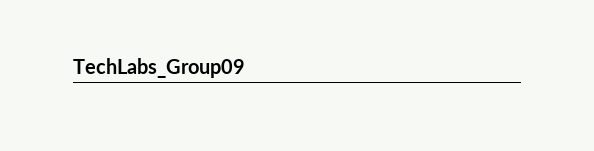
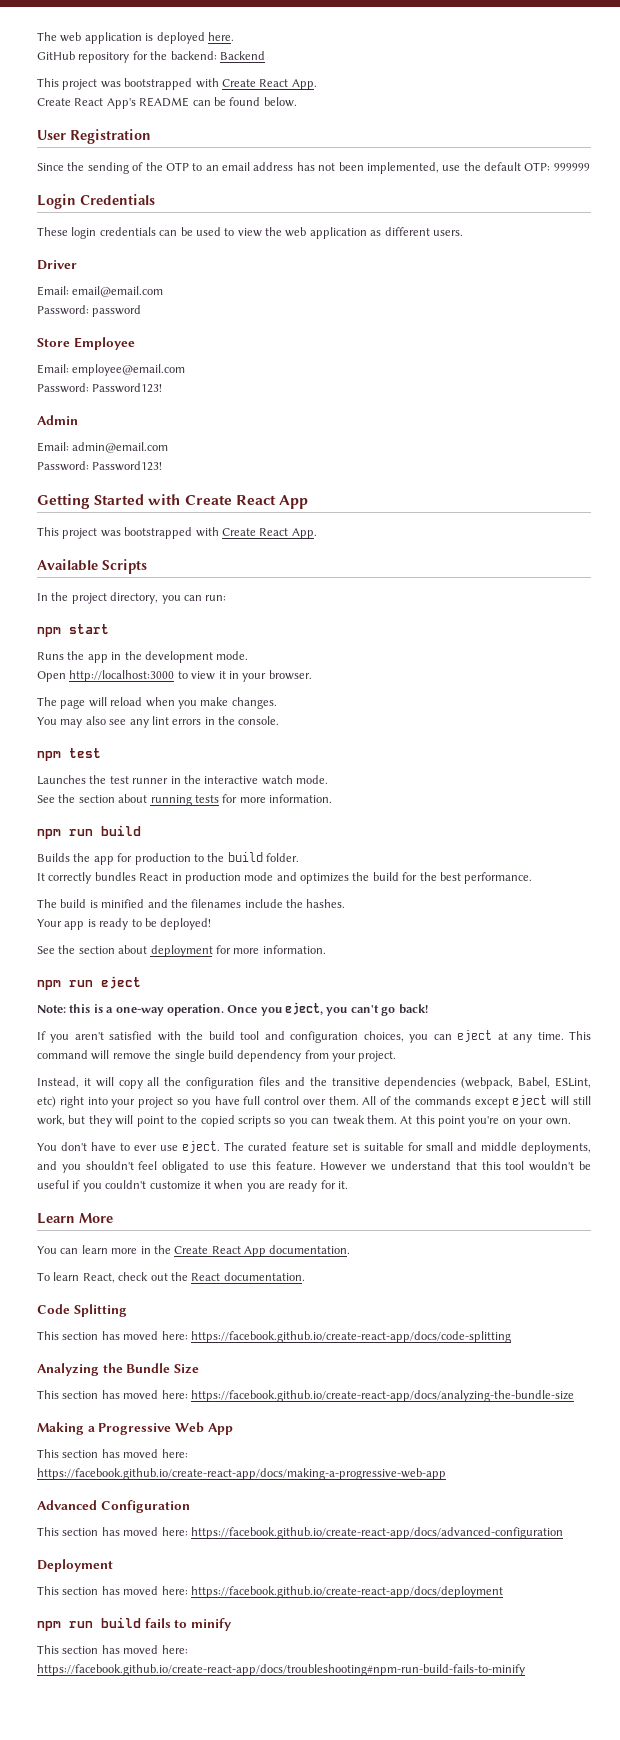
[73,58,245,78] TechLabs_Group09 -> [37,32,234,44] [37,51,265,63] [37,78,317,90] [37,97,297,109] [37,129,151,144] [37,162,590,174] [37,194,155,209] [37,227,463,239] [37,260,77,270] [37,286,164,297] [37,305,142,317] [37,337,135,350] [37,364,186,376] [37,383,163,393] [37,415,78,425] [37,442,169,453] [37,461,163,471] [37,494,308,509] [37,527,317,539] [37,559,147,574] [37,592,227,604] [37,624,109,637] [37,651,249,663] [37,670,312,682] [37,697,277,709] [37,716,280,728] [37,748,101,761] [37,775,328,785] [37,794,332,806] [37,825,141,839] [37,852,299,865] [37,872,533,884] [37,899,346,908] [37,918,212,930] [37,945,326,957] [37,976,141,990] [37,1002,428,1016] [37,1030,592,1043] [37,1050,397,1062] [37,1077,591,1089] [37,1095,591,1108] [37,1115,571,1127] [37,1141,591,1154] [37,1161,591,1173] [37,1180,349,1192] [37,1213,113,1224] [37,1245,351,1257] [37,1272,305,1283] [37,1304,127,1317] [37,1331,511,1343] [37,1363,199,1376] [37,1390,574,1402] [37,1422,233,1435] [37,1449,188,1458] [37,1468,446,1480] [37,1500,190,1513] [37,1527,563,1539] [37,1559,113,1572] [37,1586,503,1598] [37,1617,231,1631] [37,1645,188,1654] [37,1664,525,1676] The web application is deployed here. // GitHub repository for the backend: Backend // This project was bootstrapped with Create React App. // Create React App's README can be found below. // User Registration // Since the sending of the OTP to an email address has not been implemented, use the default OTP: 999999 // Login Credentials // These login credentials can be used to view the web application as different users. // Driver // Email: email@email.com // Password: password // Store Employee // Email: employee@email.com // Password: Password123! // Admin // Email: admin@email.com // Password: Password123! // Getting Started with Create React App // This project was bootstrapped with Create React App. // Available Scripts // In the project directory, you can run: // npm start // Runs the app in the development mode. // Open http://localhost:3000 to view it in your browser. // The page will reload when you make changes. // You may also see any lint errors in the console. // npm test // Launches the test runner in the interactive watch mode. // See the section about running tests for more information. // npm run build // Builds the app for production to the build folder. // It correctly bundles React in production mode and optimizes the build for the best performance. // The build is minified and the filenames include the hashes. // Your app is ready to be deployed! // See the section about deployment for more information. // npm run eject // Note: this is a one-way operation. Once you eject, you can't go back! // If you aren't satisfied with the build tool and configuration choices, you can eject at any time. This command will remove the single build dependency from your project. // Instead, it will copy all the configuration files and the transitive dependencies (webpack, Babel, ESLint, etc) right into your project so you have full control over them. All of the commands except eject will still work, but they will point to the copied scripts so you can tweak them. At this point you're on your own. // You don't have to ever use eject. The curated feature set is suitable for small and middle deployments, and you shouldn't feel obligated to use this feature. However we understand that this tool wouldn't be useful if you couldn't customize it when you are ready for it. // Learn More // You can learn more in the Create React App documentation. // To learn React, check out the React documentation. // Code Splitting // This section has moved here: https://facebook.github.io/create-react-app/docs/code-splitting // Analyzing the Bundle Size // This section has moved here: https://facebook.github.io/create-react-app/docs/analyzing-the-bundle-size // Making a Progressive Web App // This section has moved here: https://facebook.github.io/create-react-app/docs/making-a-progressive-web-app // Advanced Configuration // This section has moved here: https://facebook.github.io/create-react-app/docs/advanced-configuration // Deployment // This section has moved here: https://facebook.github.io/create-react-app/docs/deployment // npm run build fails to minify // This section has moved here: https://facebook.github.io/create-react-app/docs/troubleshooting#npm-run-build-fails-to-minify

